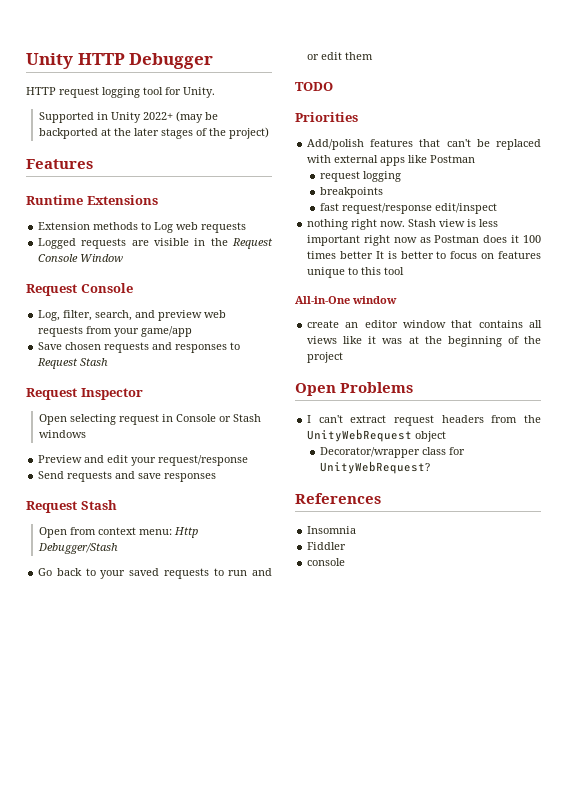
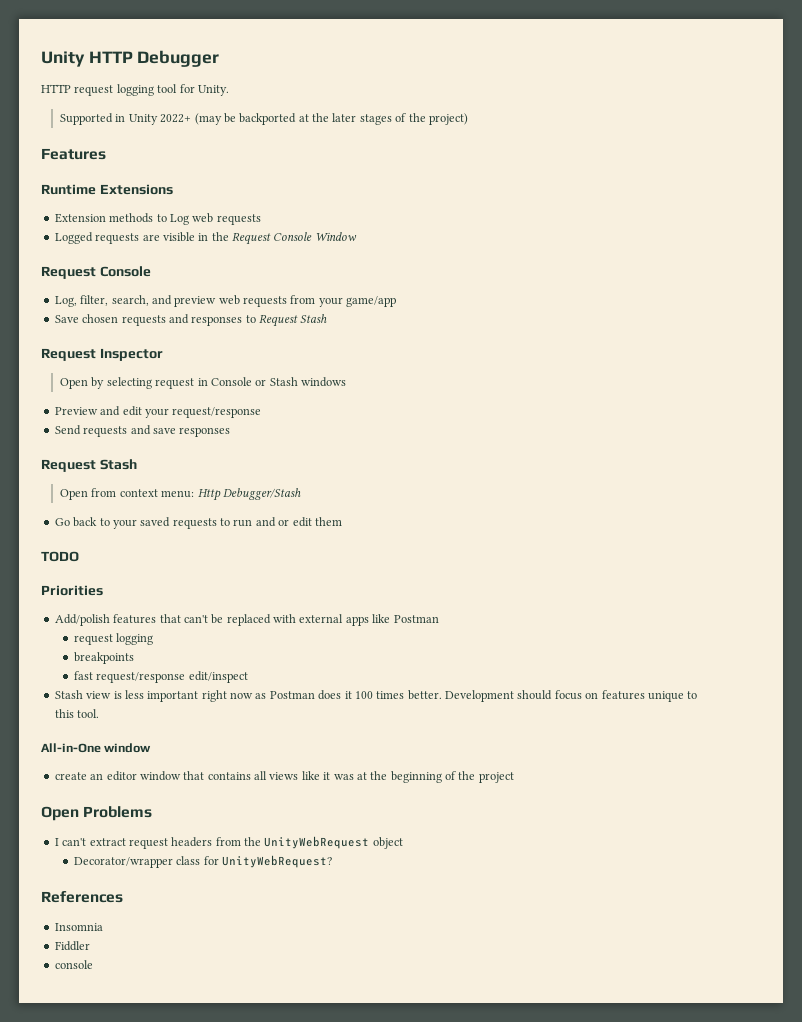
(67, 419) none -> [91,377,105,389] by
[307,219,406,230] nothing right now. -> (248, 677) none
[339,251,447,259] better It is better to -> [407,690,553,702] better. Development should
[384,267,405,275] tool -> [77,709,100,718] tool.

